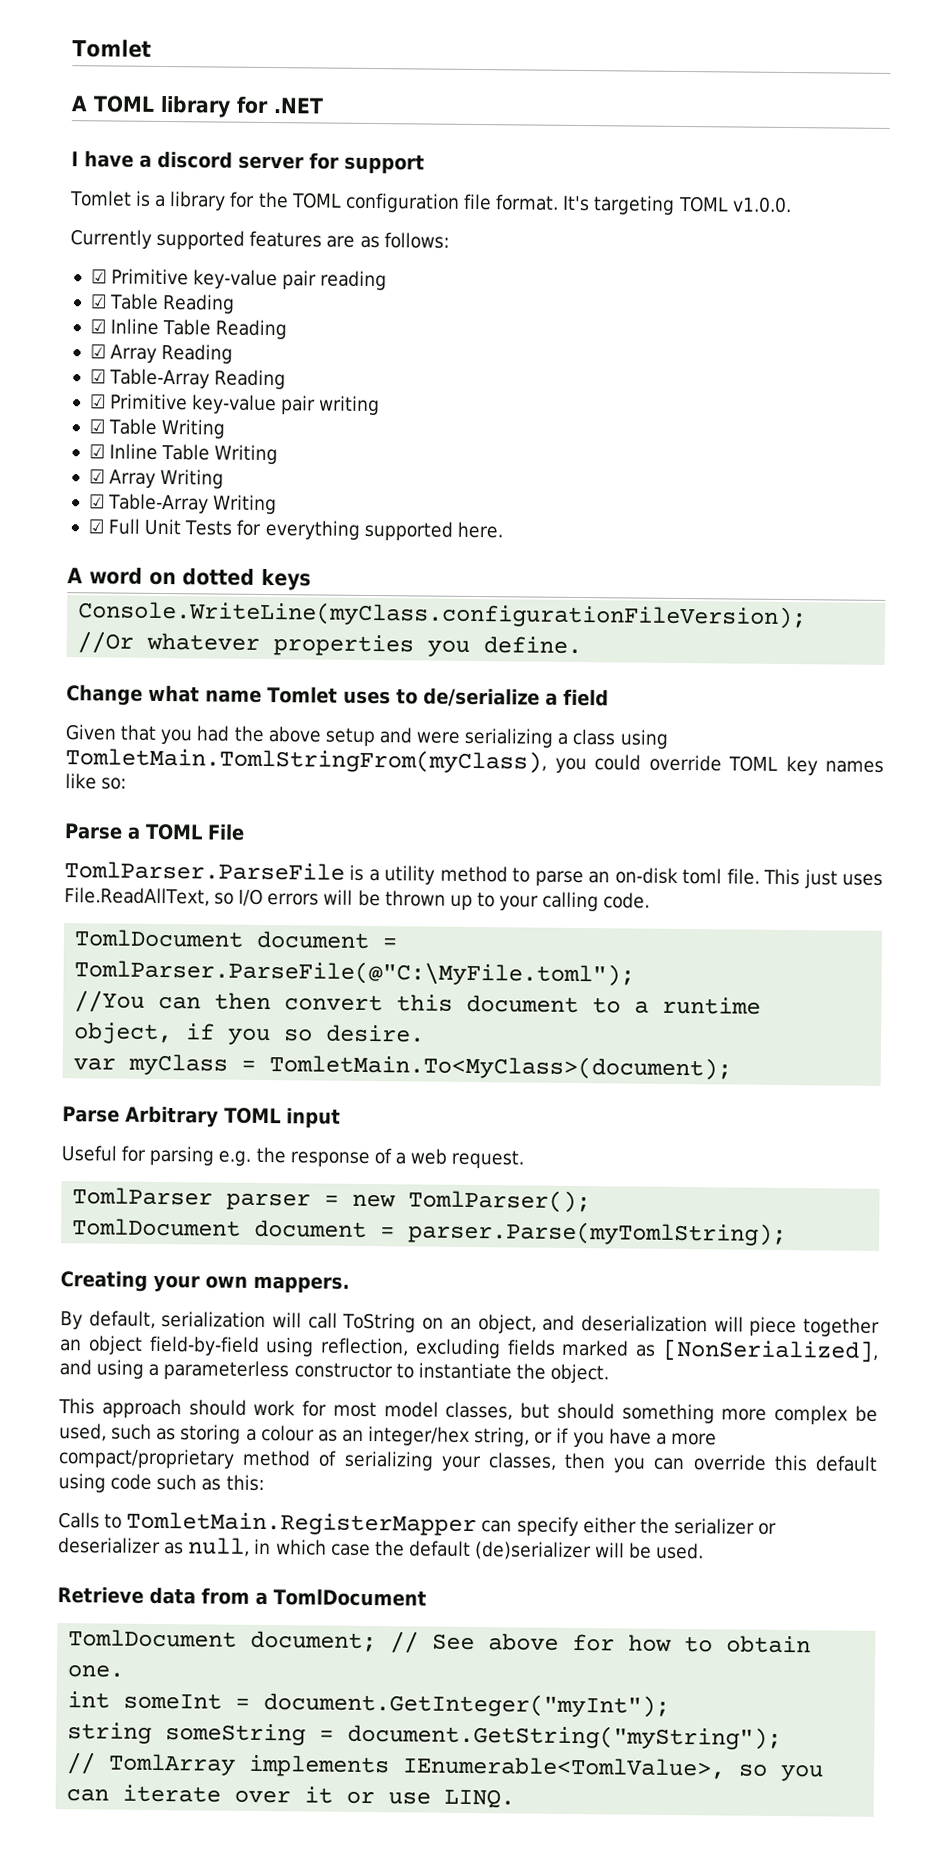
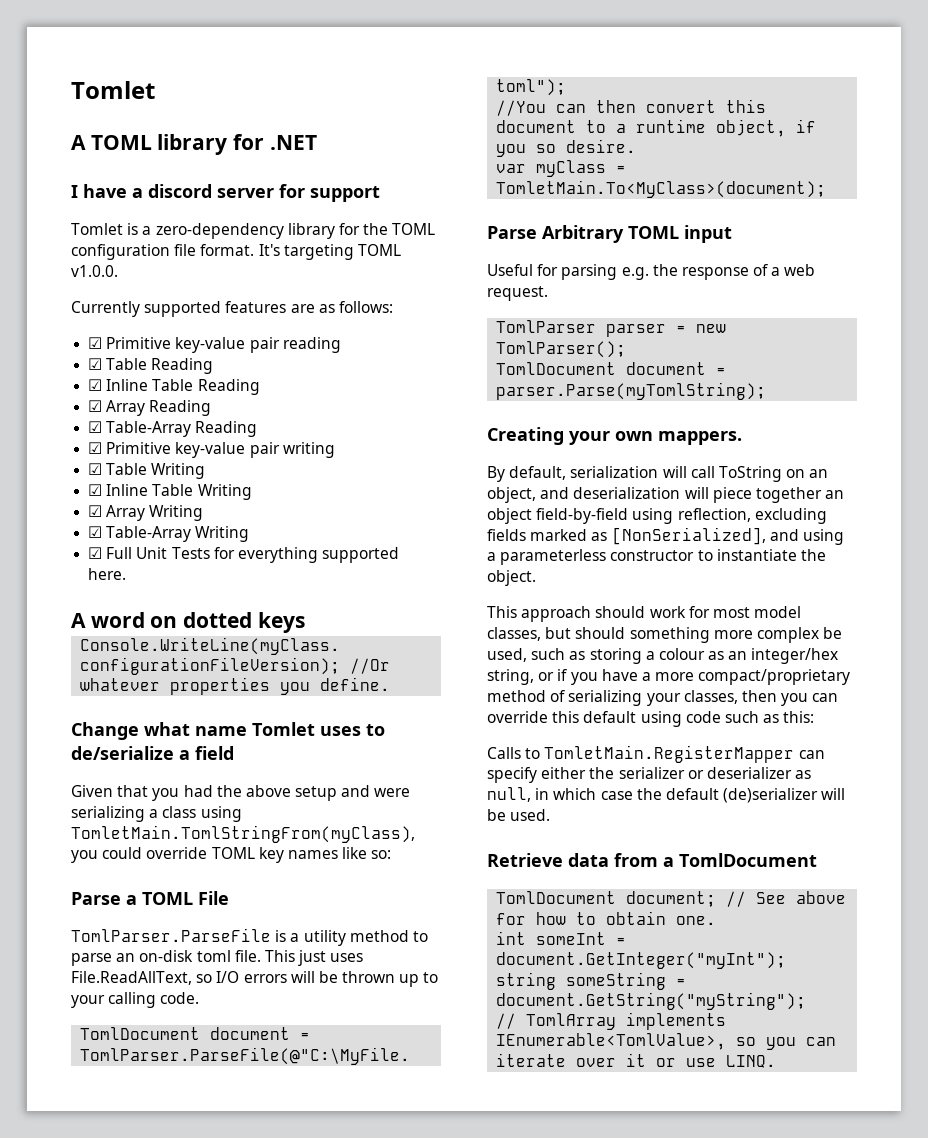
(167, 201) none -> [155,223,284,239] zero-dependency

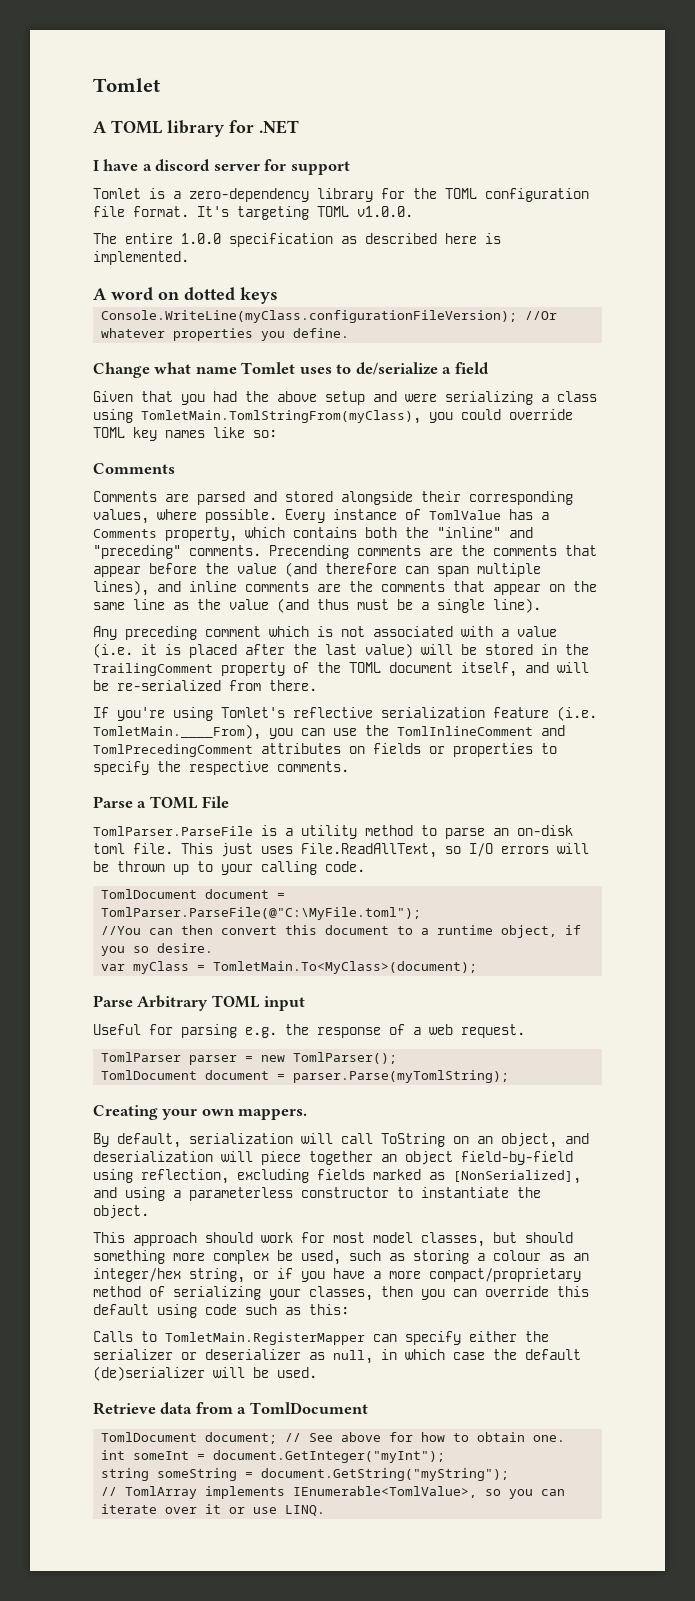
[71,301,393,317] [88,337,341,353] [88,358,214,374] [88,379,260,395] [88,400,212,416] [88,421,258,437] [88,442,335,458] [88,463,206,479] [88,484,252,500] [88,505,204,521] [88,526,250,542] [88,547,400,563] [88,568,127,580] Currently supported features are as follows: // ☑ Primitive key-value pair reading // ☑ Table Reading // ☑ Inline Table Reading // ☑ Array Reading // ☑ Table-Array Reading // ☑ Primitive key-value pair writing // ☑ Table Writing // ☑ Inline Table Writing // ☑ Array Writing // ☑ Table-Array Writing // ☑ Full Unit Tests for everything supported here. -> [93,233,501,247] [93,251,189,265] The entire 1.0.0 specification as described here is implemented.
(392, 854) none -> [93,463,175,474] [93,491,573,505] [93,509,549,524] [93,527,533,542] [93,545,597,559] [93,562,541,577] [93,580,597,596] [93,598,541,613] [93,626,557,640] [93,643,589,658] [93,662,589,677] [93,680,317,691] [93,706,597,721] [93,724,565,740] [93,743,557,757] [93,761,349,775] // Comments // Comments are parsed and stored alongside their corresponding values, where possible. Every instance of TomlValue has a Comments property, which contains both the "inline" and "preceding" comments. Precending comments are the comments that appear before the value (and therefore can span multiple lines), and inline comments are the comments that appear on the same line as the value (and thus must be a single line). // Any preceding comment which is not associated with a value (i.e. it is placed after the last value) will be stored in the TrailingComment property of the TOML document itself, and will be re-serialized from there. // If you're using Tomlet's reflective serialization feature (i.e. TomletMain.____From), you can use the TomlInlineComment and TomlPrecedingComment attributes on fields or properties to specify the respective comments.

